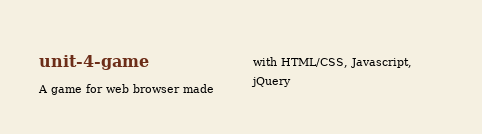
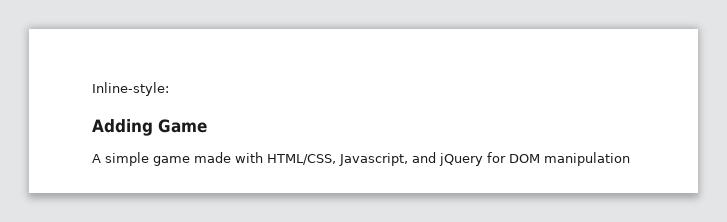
[39,55,149,70] [38,84,214,95] [253,57,412,68] [251,77,291,87] unit-4-game // A game for web browser made with HTML/CSS, Javascript, jQuery -> [92,82,169,96] [92,119,207,136] [92,152,630,166] Inline-style: // Adding Game // A simple game made with HTML/CSS, Javascript, and jQuery for DOM manipulation

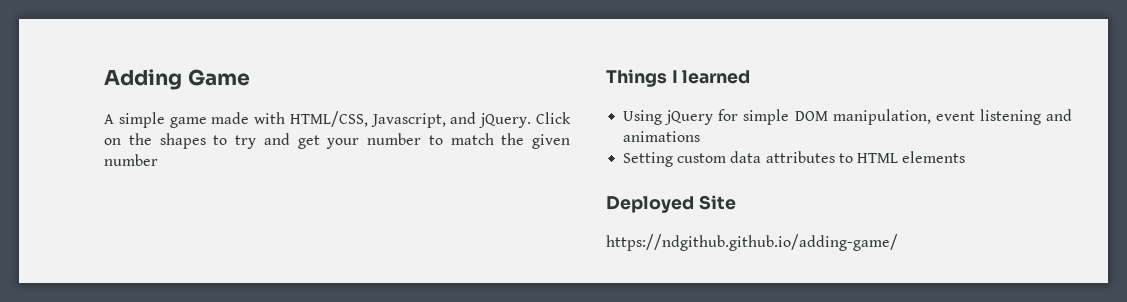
[92,82,169,96] Inline-style: // -> (104, 79) none
[439,152,630,166] jQuery for DOM manipulation -> [479,112,571,128] [104,133,570,149] [104,154,158,166] [606,69,751,87] [623,109,1072,125] [623,131,701,142] [623,151,966,167] [606,195,736,213] [606,234,898,251] jQuery. Click on the shapes to try and get your number to match the given number // Things I learned // Using jQuery for simple DOM manipulation, event listening and animations // Setting custom data attributes to HTML elements // Deployed Site // https://ndgithub.github.io/adding-game/

